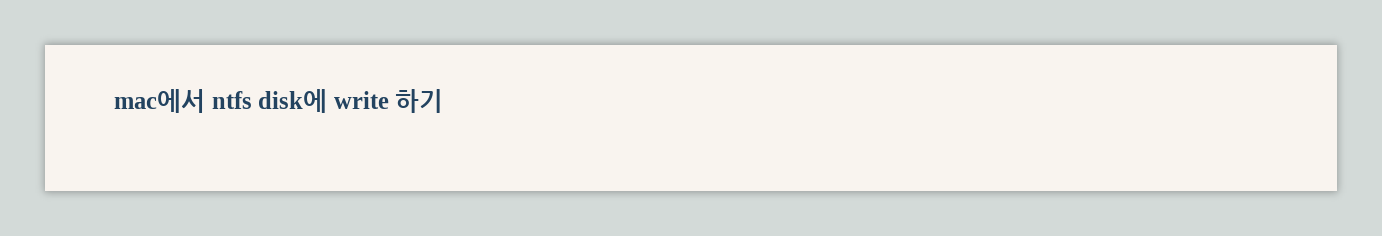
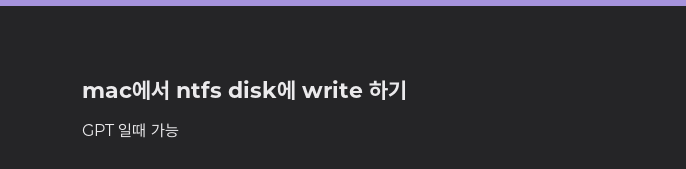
(444, 101) none -> [82,123,179,138] // GPT 일때 가능

